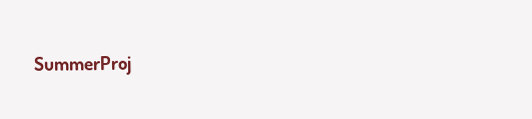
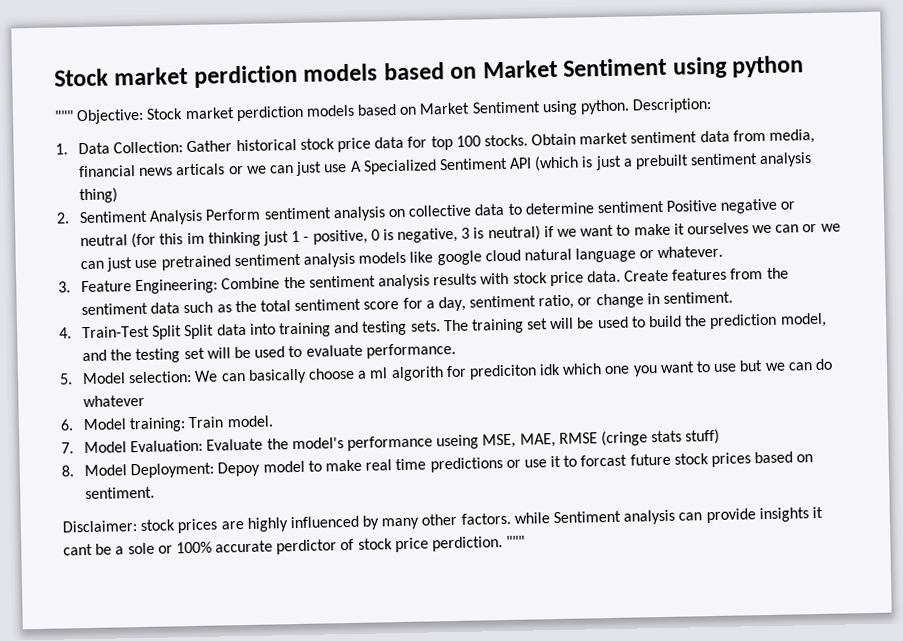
[33,55,132,76] SummerProj -> [54,55,805,88] [54,97,713,125] [55,128,815,155] [78,152,813,178] [79,187,119,204] [56,198,796,225] [80,222,841,249] [80,245,724,272] [58,267,789,295] [81,291,733,316] [59,312,827,340] [82,342,456,364] [59,358,833,385] [83,394,146,408] [60,415,274,433] [61,428,721,454] [61,451,814,479] [85,486,156,500] [62,506,823,534] [63,535,526,556] Stock market perdiction models based on Market Sentiment using python // """ Objective: Stock market perdiction models based on Market Sentiment using python. Description: // 1. Data Collection: Gather historical stock price data for top 100 stocks. Obtain market sentiment data from media, financial news articals or we can just use A Specialized Sentiment API (which is just a prebuilt sentiment analysis thing) // 2. Sentiment Analysis Perform sentiment analysis on collective data to determine sentiment Positive negative or neutral (for this im thinking just 1 - positive, 0 is negative, 3 is neutral) if we want to make it ourselves we can or we can just use pretrained sentiment analysis models like google cloud natural language or whatever. // 3. Feature Engineering: Combine the sentiment analysis results with stock price data. Create features from the sentiment data such as the total sentiment score for a day, sentiment ratio, or change in sentiment. // 4. Train-Test Split Split data into training and testing sets. The training set will be used to build the prediction model, and the testing set will be used to evaluate performance. // 5. Model selection: We can basically choose a ml algorith for prediciton idk which one you want to use but we can do whatever // 6. Model training: Train model. // 7. Model Evaluation: Evaluate the model's performance useing MSE, MAE, RMSE (cringe stats stuff) // 8. Model Deployment: Depoy model to make real time predictions or use it to forcast future stock prices based on sentiment. // Disclaimer: stock prices are highly influenced by many other factors. while Sentiment analysis can provide insights it cant be a sole or 100% accurate perdictor of stock price perdiction. """

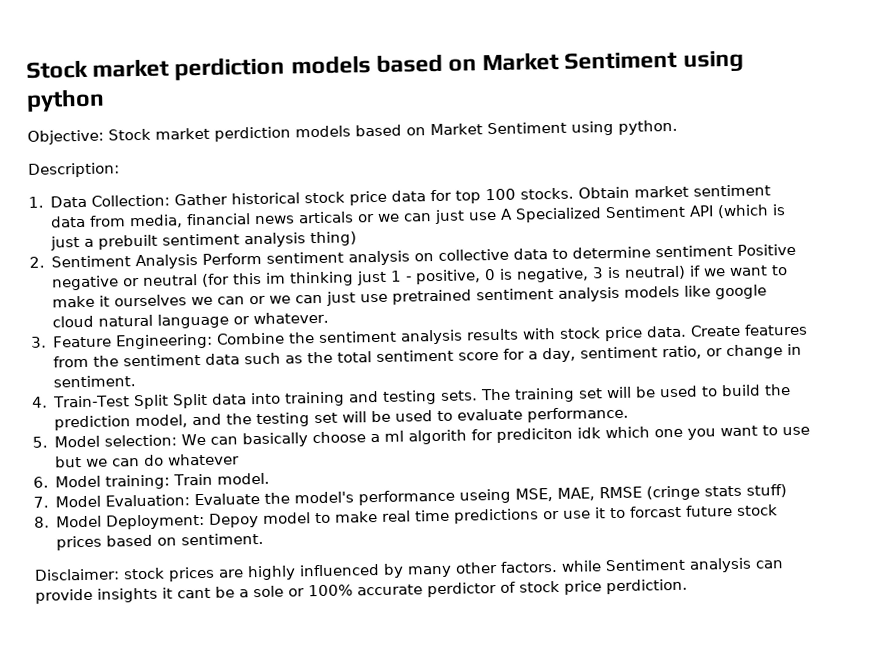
[54,110,74,122] """ -> (105, 100) none
(631, 107) none -> (678, 127) //
[506,535,526,547] """ -> (688, 586) none

